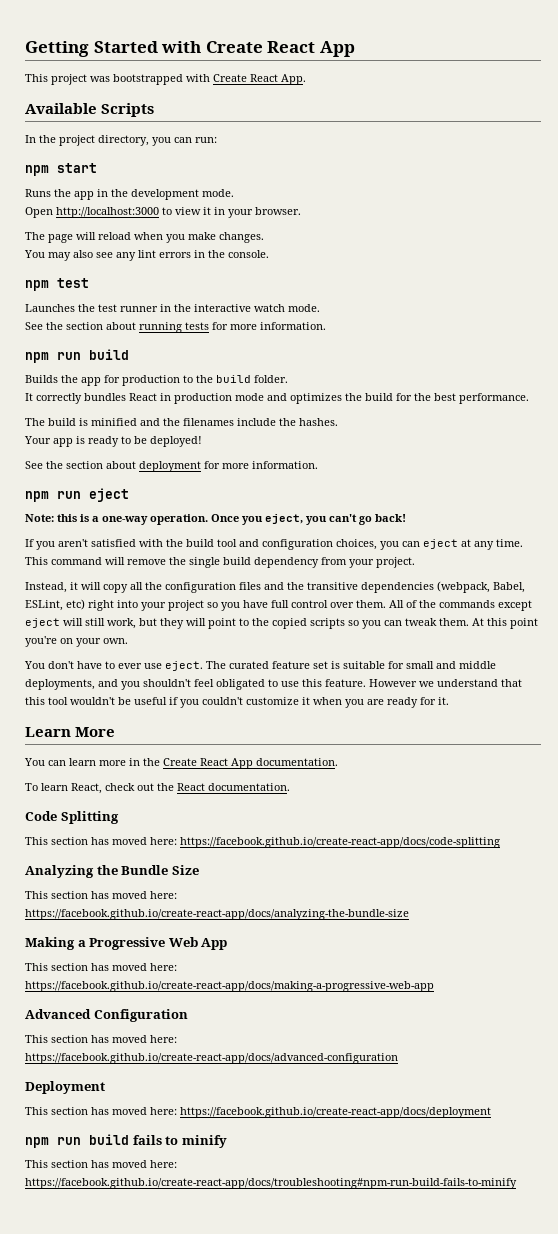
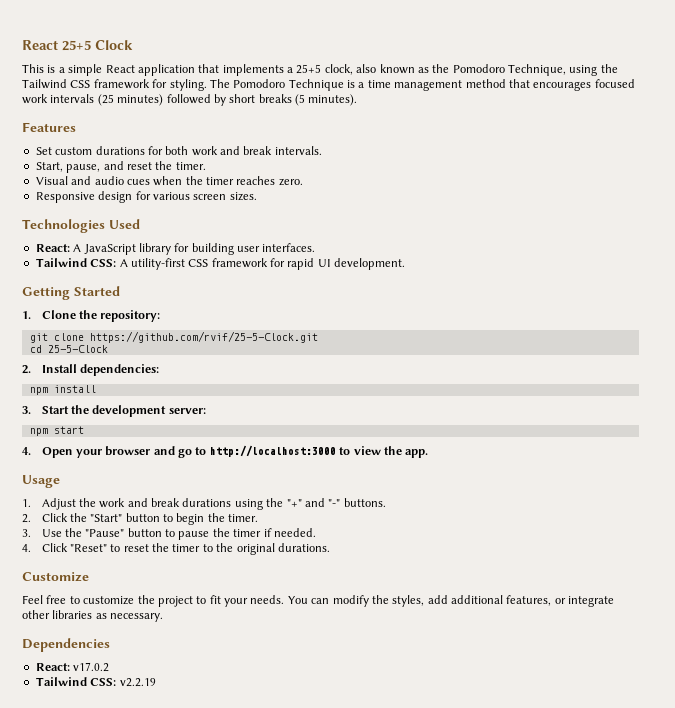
[25,41,355,57] [25,74,306,85] [25,103,155,117] [25,135,217,146] [25,163,97,176] [25,189,234,200] [25,207,301,218] [25,232,264,243] [24,250,269,261] [25,278,89,291] [25,304,320,312] [25,322,326,333] [25,349,129,363] [25,375,288,386] [25,393,529,404] [25,418,338,426] [24,436,202,447] [25,461,318,472] [25,488,129,502] [25,514,406,525] [25,539,523,550] [25,557,415,568] [25,581,525,593] [25,599,532,611] [25,618,538,629] [25,636,128,647] [24,661,496,671] [25,679,522,690] [25,697,449,708] [25,727,116,737] [24,758,338,769] [25,783,290,794] [25,811,119,824] [25,837,500,848] [25,865,199,878] [25,891,177,899] [25,909,409,920] [25,937,228,950] [25,963,177,971] [25,981,434,992] [25,1009,188,1022] [25,1035,177,1043] [25,1053,398,1064] [25,1081,105,1094] [25,1107,491,1118] [25,1134,227,1148] [25,1160,177,1168] [25,1178,517,1189] Getting Started with Create React App // This project was bootstrapped with Create React App. // Available Scripts // In the project directory, you can run: // npm start // Runs the app in the development mode. // Open http://localhost:3000 to view it in your browser. // The page will reload when you make changes. // You may also see any lint errors in the console. // npm test // Launches the test runner in the interactive watch mode. // See the section about running tests for more information. // npm run build // Builds the app for production to the build folder. // It correctly bundles React in production mode and optimizes the build for the best performance. // The build is minified and the filenames include the hashes. // Your app is ready to be deployed! // See the section about deployment for more information. // npm run eject // Note: this is a one-way operation. Once you eject, you can't go back! // If you aren't satisfied with the build tool and configuration choices, you can eject at any time. This command will remove the single build dependency from your project. // Instead, it will copy all the configuration files and the transitive dependencies (webpack, Babel, ESLint, etc) right into your project so you have full control over them. All of the commands except eject will still work, but they will point to the copied scripts so you can tweak them. At this point you're on your own. // You don't have to ever use eject. The curated feature set is suitable for small and middle deployments, and you shouldn't feel obligated to use this feature. However we understand that this tool wouldn't be useful if you couldn't customize it when you are ready for it. // Learn More // You can learn more in the Create React App documentation. // To learn React, check out the React documentation. // Code Splitting // This section has moved here: https://facebook.github.io/create-react-app/docs/code-splitting // Analyzing the Bundle Size // This section has moved here: https://facebook.github.io/create-react-app/docs/analyzing-the-bundle-size // Making a Progressive Web App // This section has moved here: https://facebook.github.io/create-react-app/docs/making-a-progressive-web-app // Advanced Configuration // This section has moved here: https://facebook.github.io/create-react-app/docs/advanced-configuration // Deployment // This section has moved here: https://facebook.github.io/create-react-app/docs/deployment // npm run build fails to minify // This section has moved here: https://facebook.github.io/create-react-app/docs/troubleshooting#npm-run-build-fails-to-minify -> [22,40,133,51] [22,64,618,76] [22,79,635,91] [22,94,358,106] [22,122,76,132] [35,146,322,156] [35,161,206,173] [35,176,303,186] [35,191,257,203] [22,219,140,233] [35,243,316,255] [35,258,406,270] [22,286,120,300] [22,310,161,322] [29,331,318,343] [29,345,108,353] [22,364,159,376] [29,385,96,395] [22,405,206,417] [29,426,84,436] [22,445,429,458] [22,475,60,488] [22,498,386,510] [22,513,259,525] [22,528,316,540] [22,543,330,555] [22,572,89,582] [22,595,615,607] [22,610,164,622] [22,638,110,652] [35,662,110,672] [35,677,156,687] React 25+5 Clock // This is a simple React application that implements a 25+5 clock, also known as the Pomodoro Technique, using the Tailwind CSS framework for styling. The Pomodoro Technique is a time management method that encourages focused work intervals (25 minutes) followed by short breaks (5 minutes). // Features // Set custom durations for both work and break intervals. // Start, pause, and reset the timer. // Visual and audio cues when the timer reaches zero. // Responsive design for various screen sizes. // Technologies Used // React: A JavaScript library for building user interfaces. // Tailwind CSS: A utility-first CSS framework for rapid UI development. // Getting Started // 1. Clone the repository: // git clone https://github.com/rvif/25-5-Clock.git // cd 25-5-Clock // 2. Install dependencies: // npm install // 3. Start the development server: // npm start // 4. Open your browser and go to http://localhost:3000 to view the app. // Usage // 1. Adjust the work and break durations using the "+" and "-" buttons. // 2. Click the "Start" button to begin the timer. // 3. Use the "Pause" button to pause the timer if needed. // 4. Click "Reset" to reset the timer to the original durations. // Customize // Feel free to customize the project to fit your needs. You can modify the styles, add additional features, or integrate other libraries as necessary. // Dependencies // React: v17.0.2 // Tailwind CSS: v2.2.19

